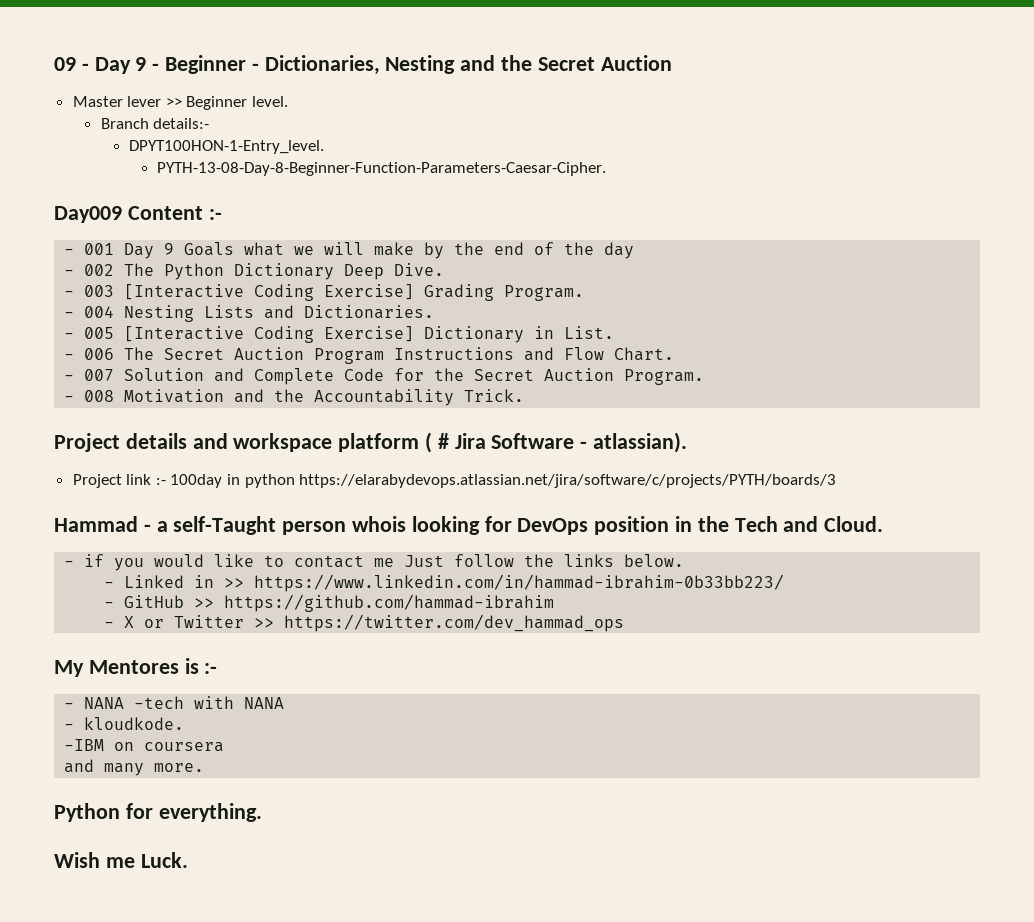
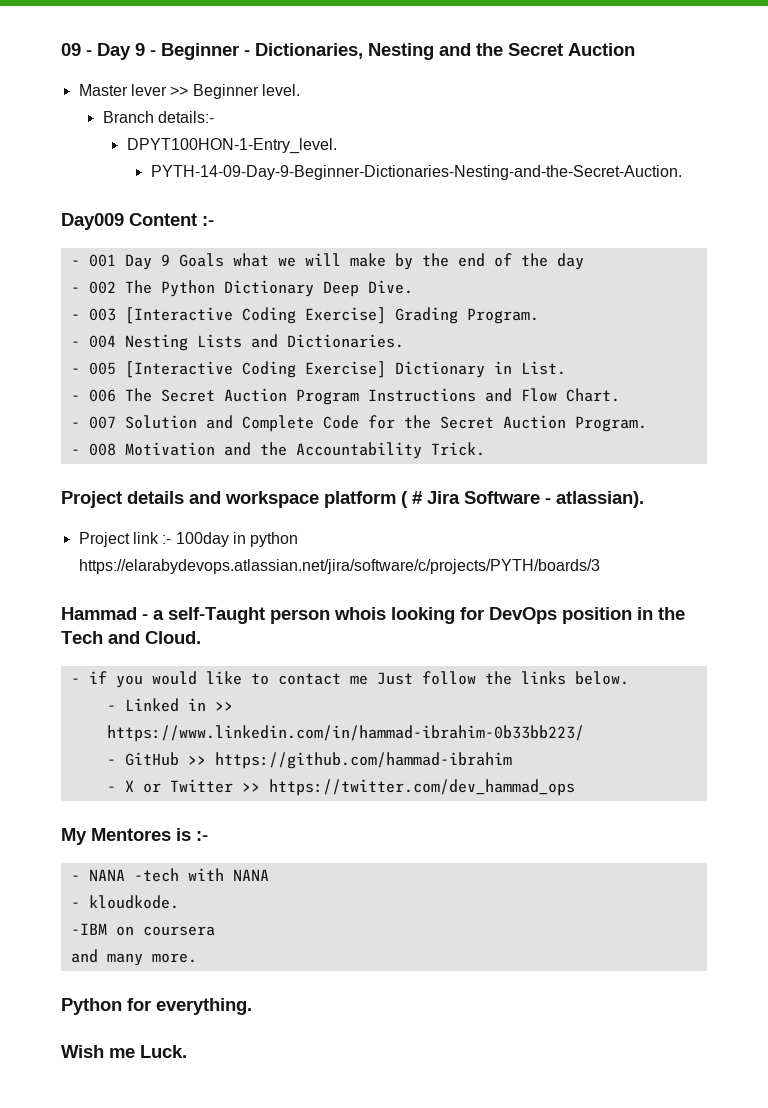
[156,162,606,176] PYTH-13-08-Day-8-Beginner-Function-Parameters-Caesar-Cipher. -> [150,165,682,180] PYTH-14-09-Day-9-Beginner-Dictionaries-Nesting-and-the-Secret-Auction.

